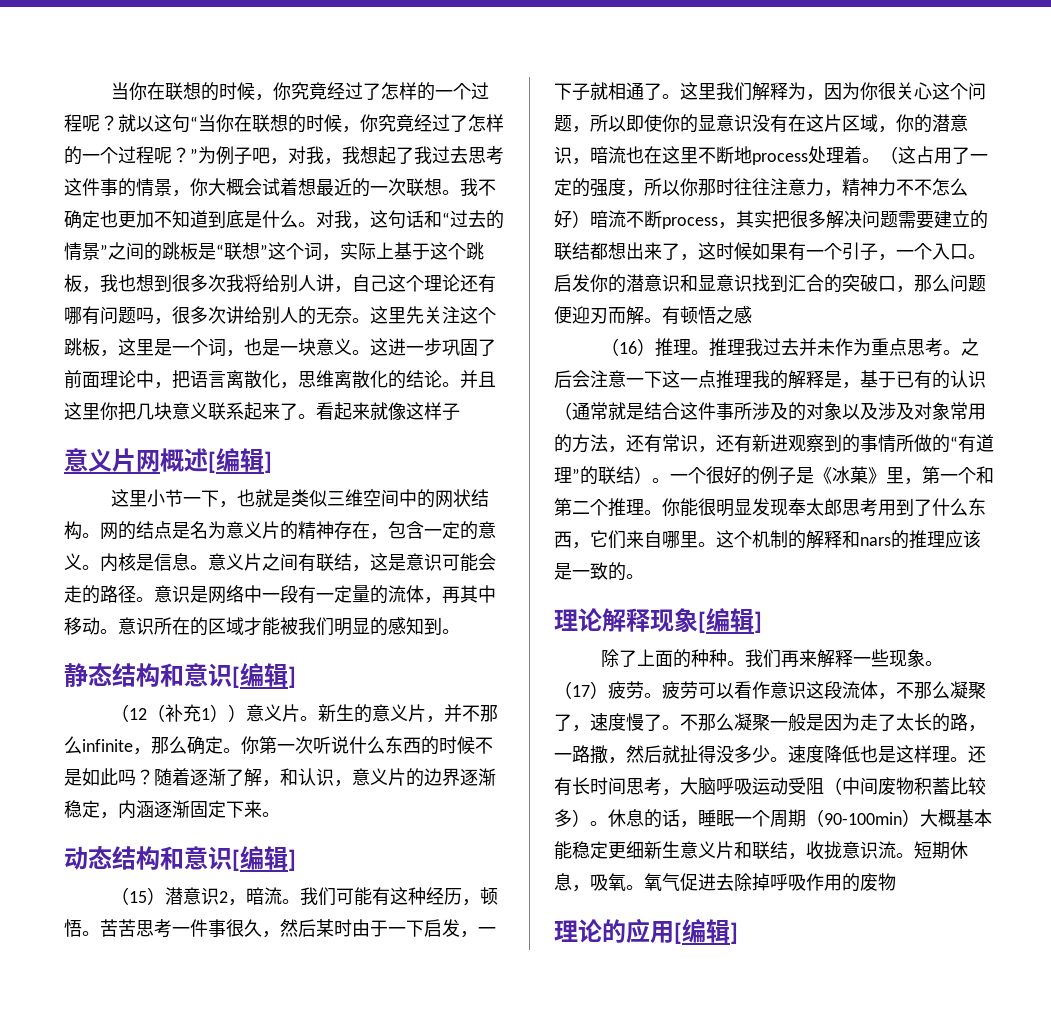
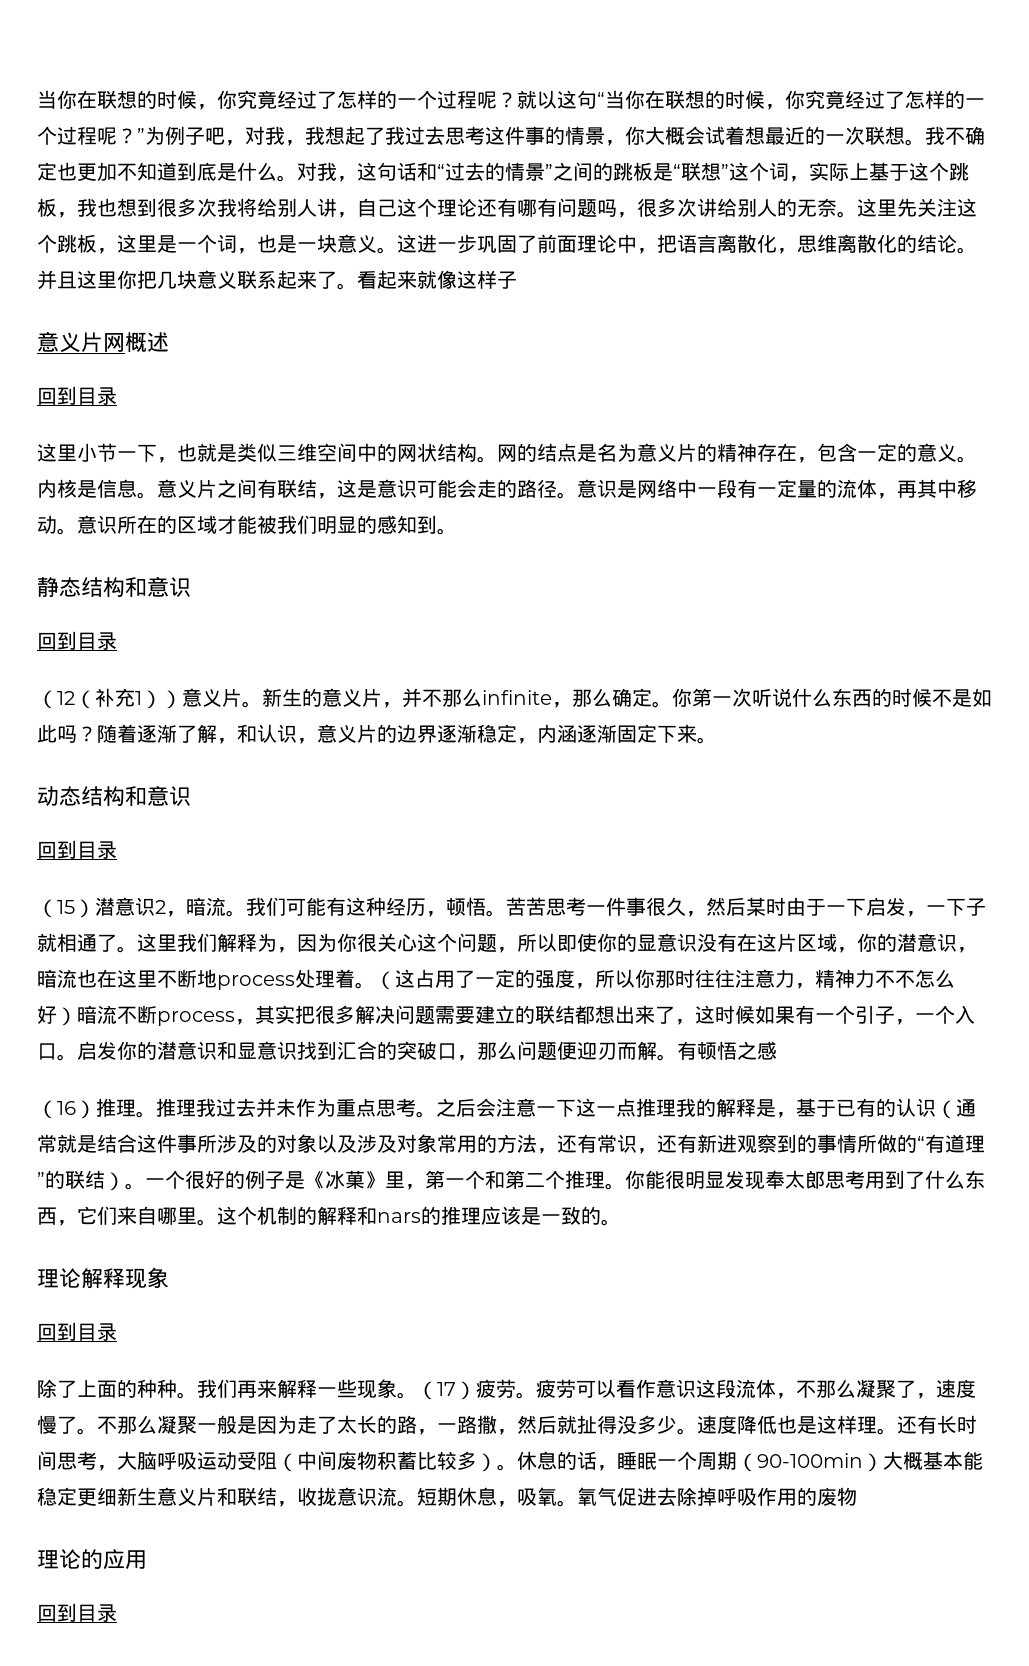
[208,448,272,473] [编辑] -> [37,386,117,405] // 回到目录
[232,663,296,688] [编辑] -> [37,631,117,650] // 回到目录
[232,846,296,871] [编辑] -> [37,840,117,859] // 回到目录
[698,608,762,633] [编辑] -> [37,1322,117,1341] // 回到目录
[674,919,738,944] [编辑] -> [37,1603,117,1622] // 回到目录

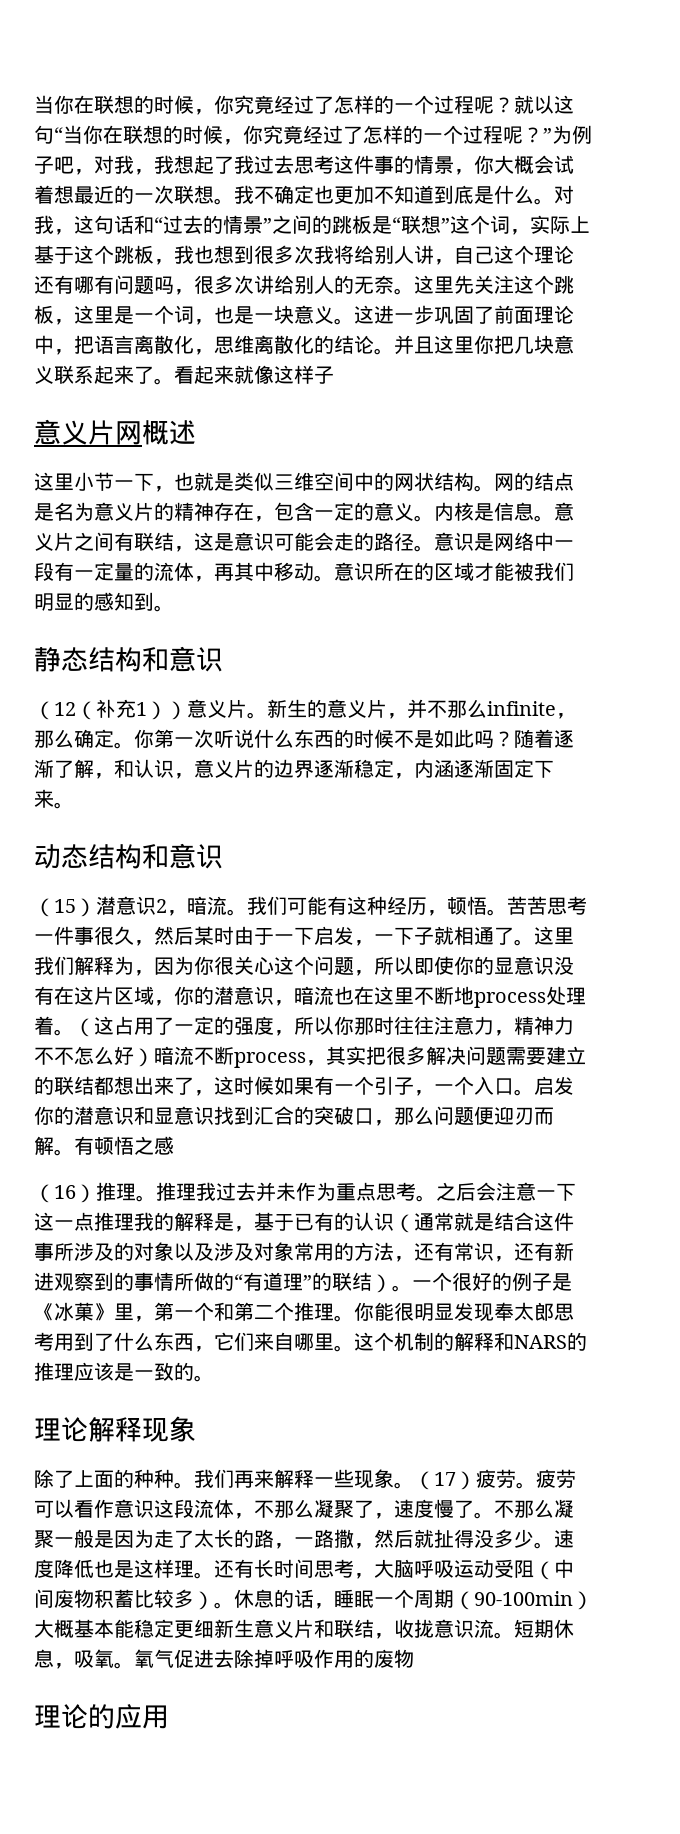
[37,386,117,405] // 回到目录 -> (196, 432) none
[37,631,117,650] // 回到目录 -> (223, 659) none
[37,840,117,859] // 回到目录 -> (223, 856) none
[377,1212,421,1223] nars -> [514,1335,567,1349] NARS
[37,1322,117,1341] // 回到目录 -> (196, 1429) none
[37,1603,117,1622] // 回到目录 -> (169, 1717) none

